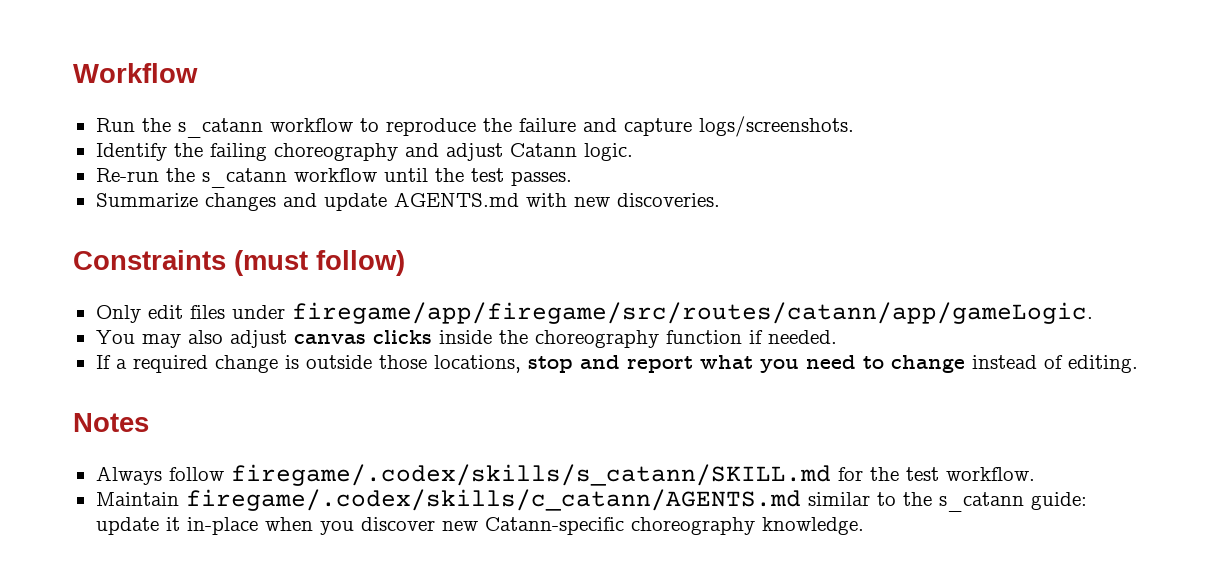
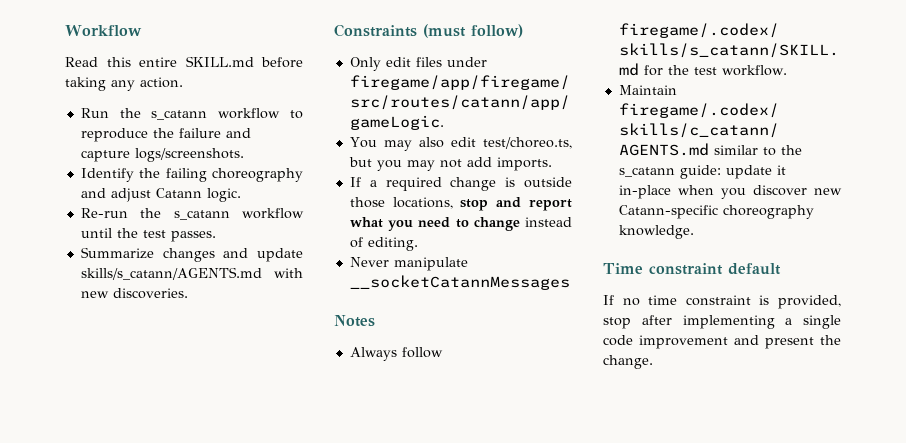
(198, 73) none -> [65,56,303,68] [65,77,183,91] // Read this entire SKILL.md before taking any action.
[393,192,519,207] AGENTS.md -> [80,267,262,280] skills/s_catann/AGENTS.md
[229,330,837,348] adjust canvas clicks inside the choreography function if needed. -> [450,137,572,149] [348,157,552,171] edit test/choreo.ts, but you may not add imports.
(1138, 364) none -> [349,257,468,271] [349,275,570,290] // Never manipulate __socketCatannMessages
(864, 526) none -> [603,263,781,275] [603,295,841,309] [603,315,841,329] [603,335,841,349] [603,355,653,369] // Time constraint default // If no time constraint is provided, stop after implementing a single code improvement and present the change.

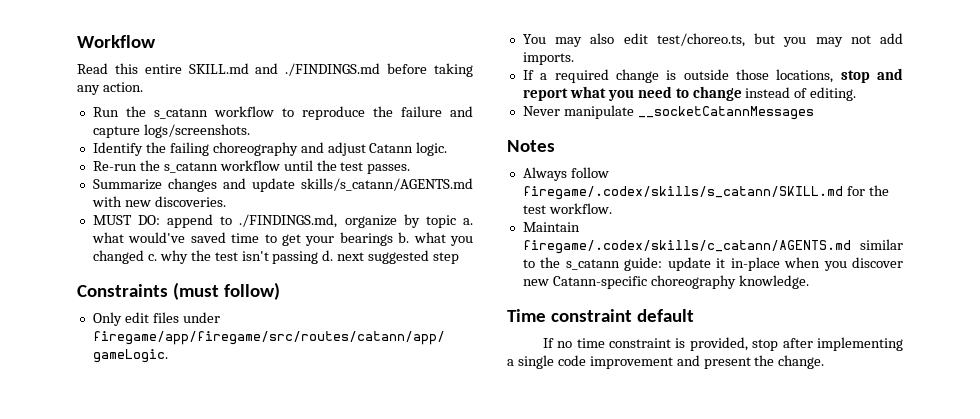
(254, 61) none -> [255,63,381,76] and ./FINDINGS.md
(188, 293) none -> [92,214,474,228] [91,232,474,246] [92,250,460,264] // MUST DO: append to ./FINDINGS.md, organize by topic a. what would've saved time to get your bearings b. what you changed c. why the test isn't passing d. next suggested step

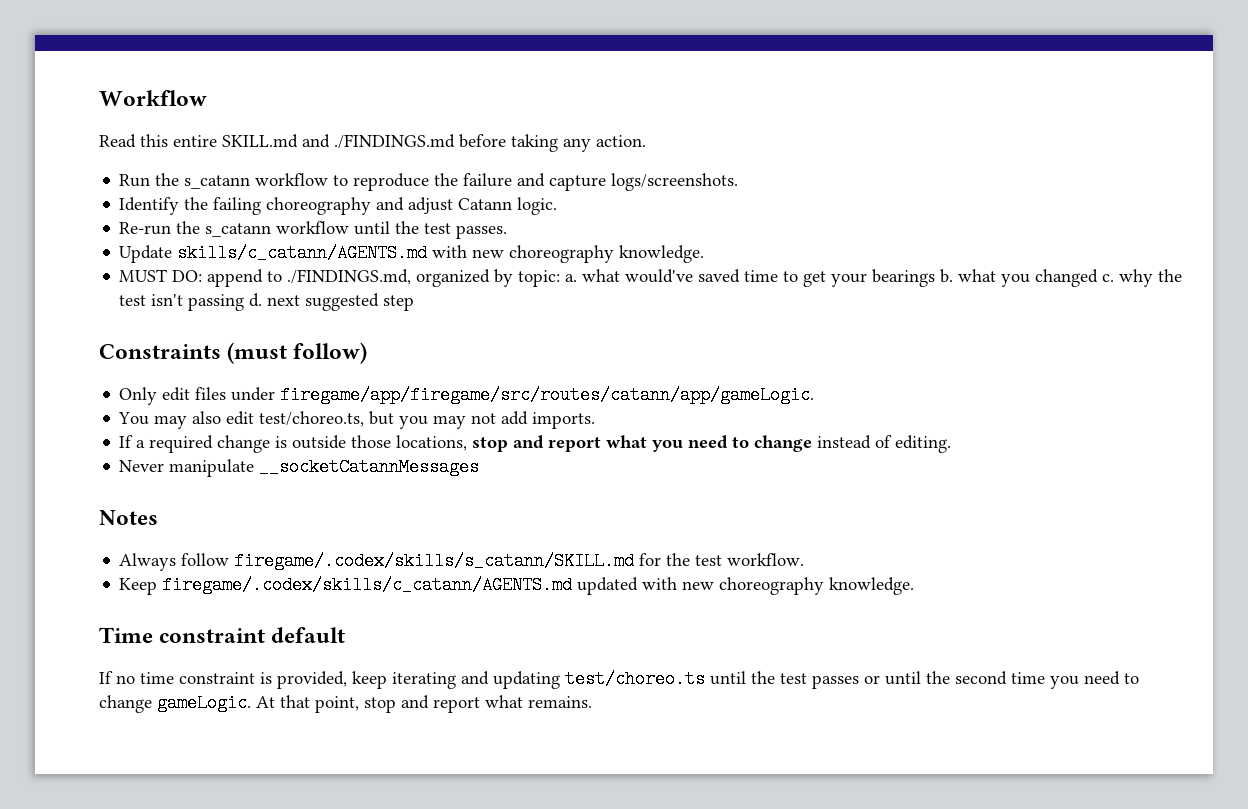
[92,178,474,192] [91,196,226,207] Summarize changes and update skills/s_catann/AGENTS.md with new discoveries. -> [119,244,705,263] Update skills/c_catann/AGENTS.md with new choreography knowledge.
[344,214,456,228] organize by topic -> [416,269,561,287] organized by topic:
[522,222,580,232] [522,239,903,254] [522,257,903,271] [522,276,647,289] Maintain firegame/.codex/skills/c_catann/AGENTS.md similar to the s_catann guide: update it in-place when you discover new Catann-specific -> [119,576,715,595] Keep firegame/.codex/skills/c_catann/AGENTS.md updated with new
[752,337,903,351] [507,355,825,369] stop after implementing a single code improvement and present the change. -> [352,670,1139,689] [99,694,592,713] keep iterating and updating test/choreo.ts until the test passes or until the second time you need to change gameLogic. At that point, stop and report what remains.

